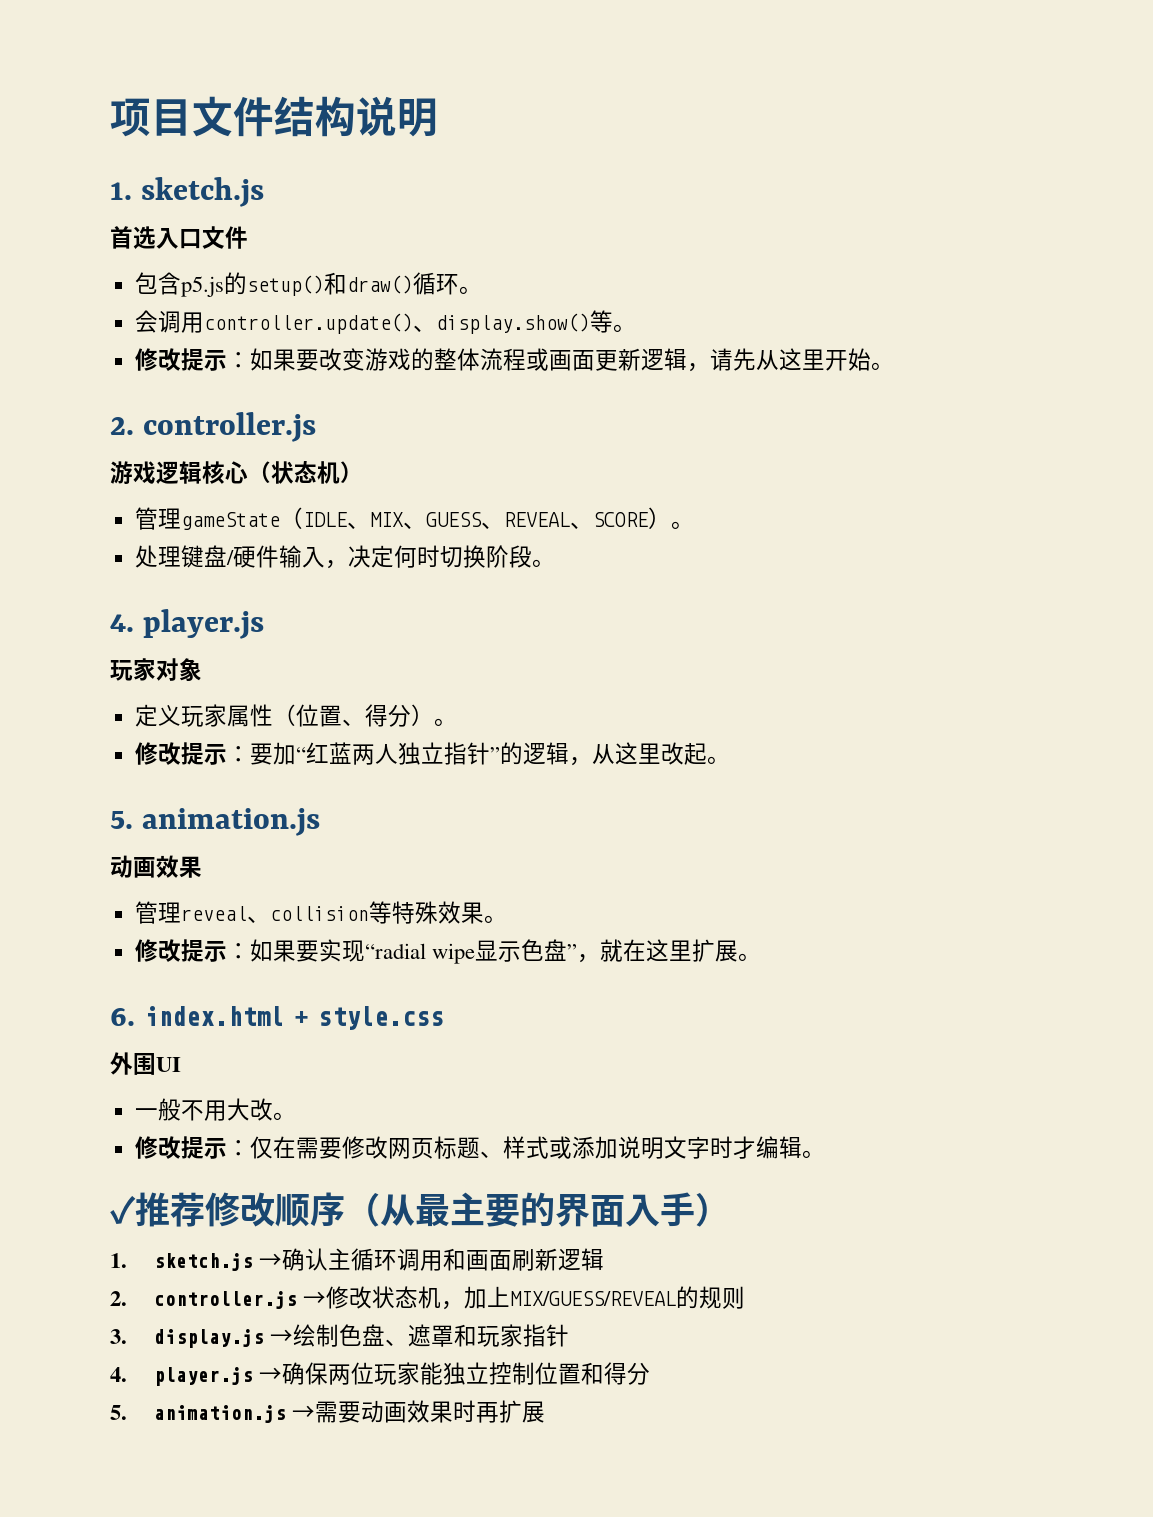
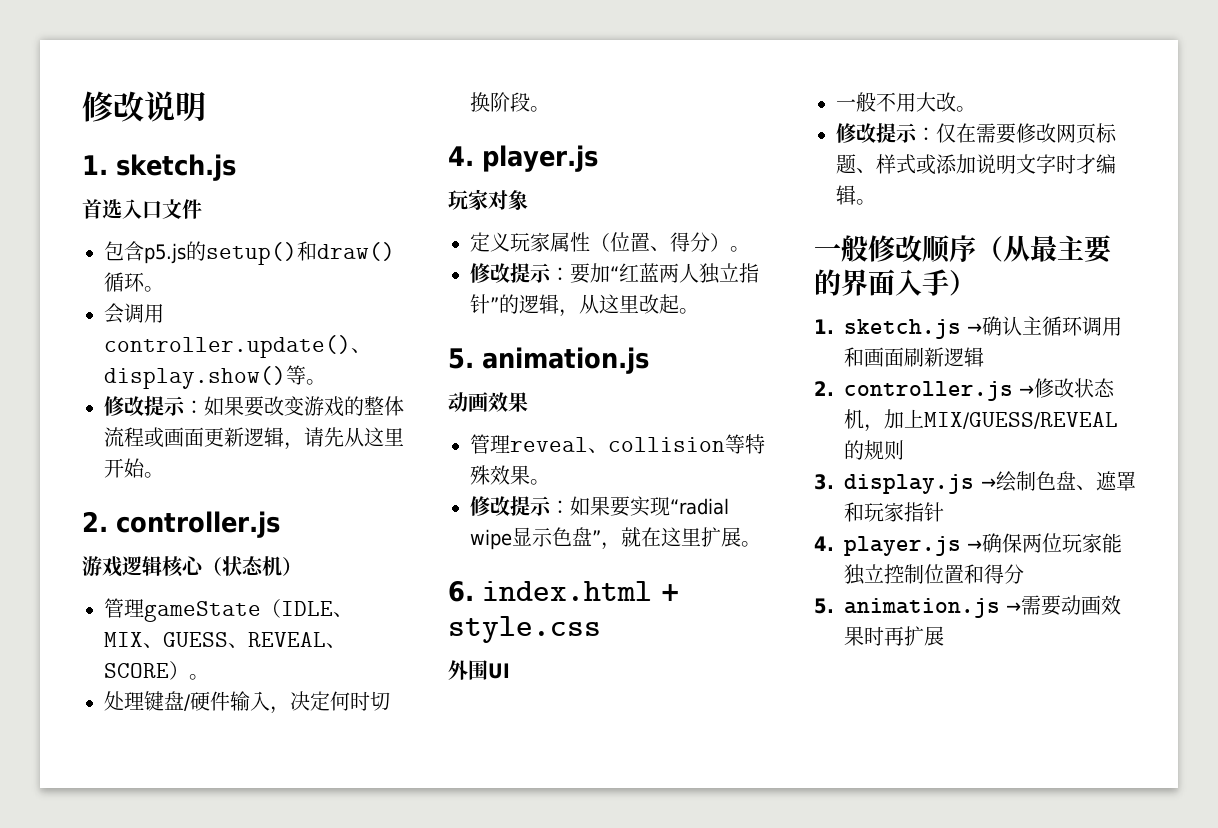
[110,96,356,137] 项目文件结构 -> [82,91,144,122] 修改
[110,1192,205,1227] ✓推荐 -> [814,235,868,262] 一般

